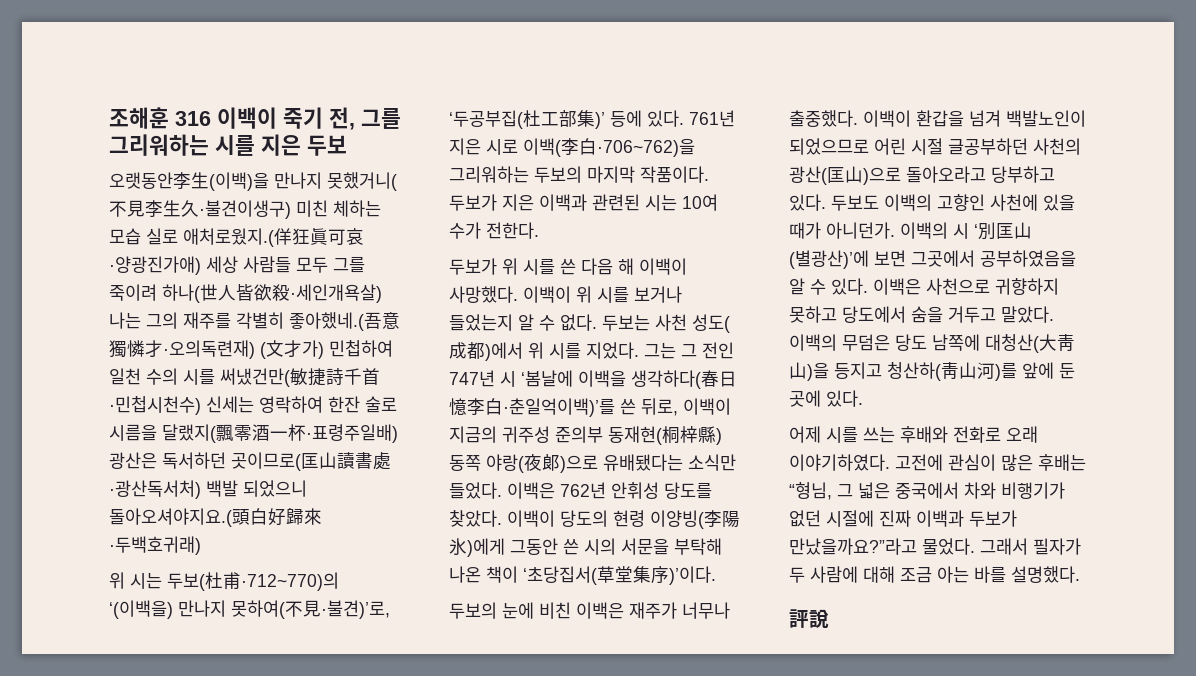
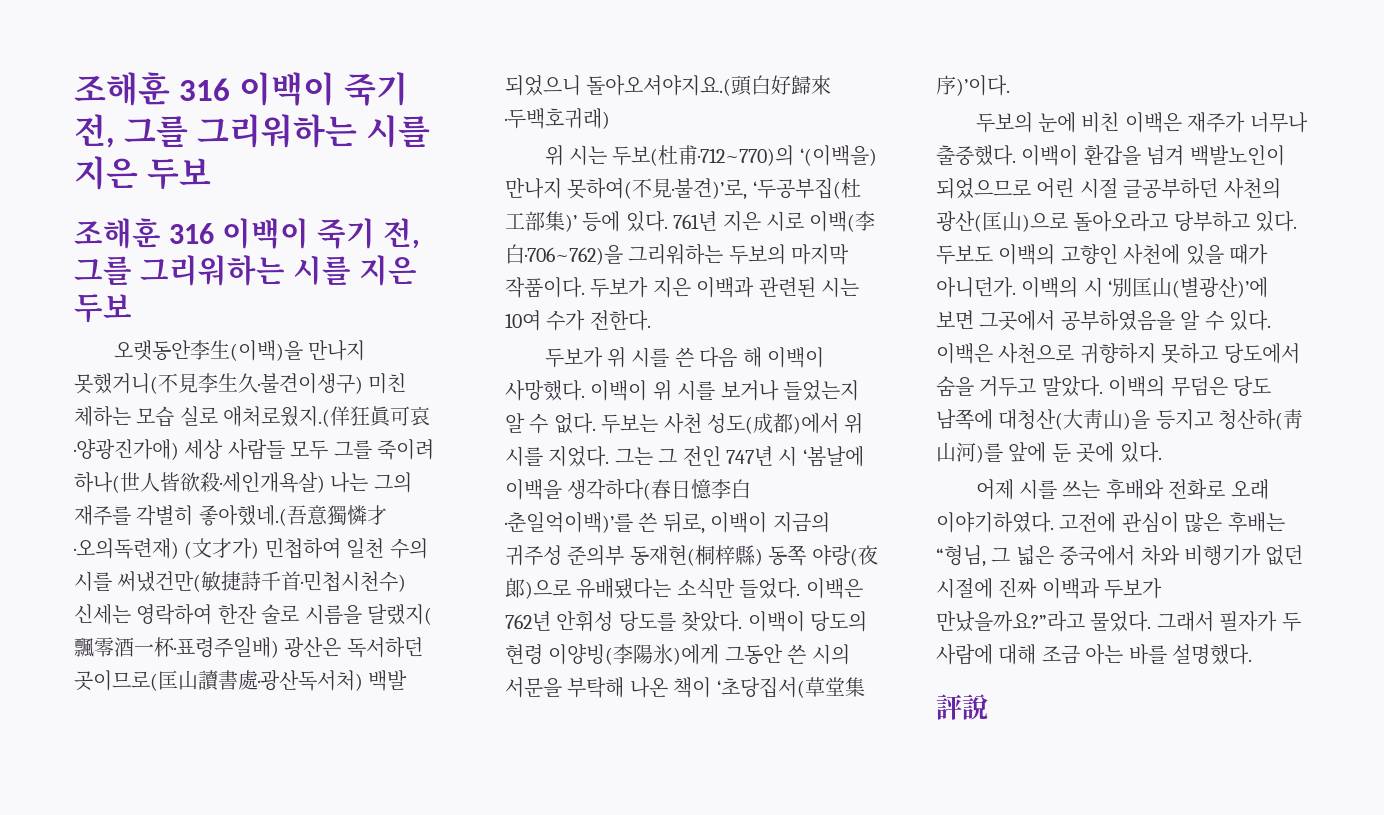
(347, 145) none -> [74,218,420,249] [74,255,417,286] [74,294,132,323] // 조해훈 316 이백이 죽기 전, 그를 그리워하는 시를 지은 두보

